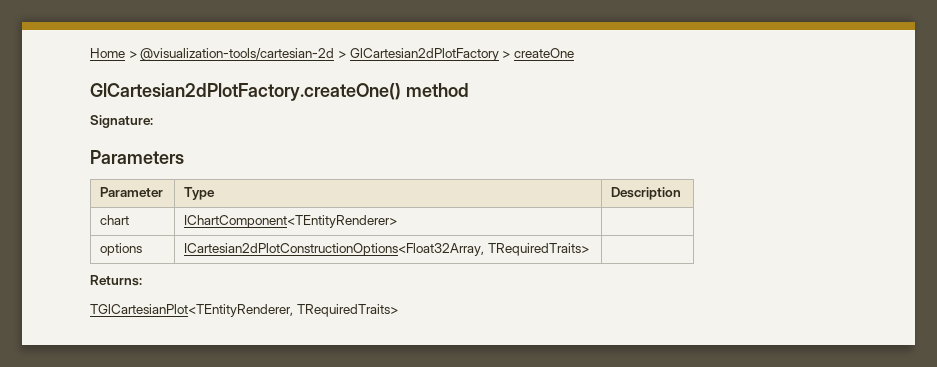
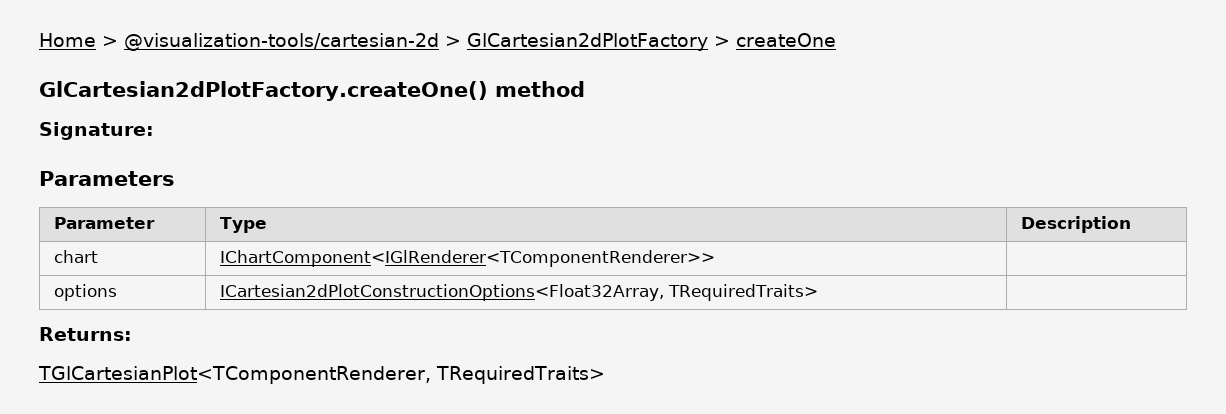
[184,215,398,228] IChartComponent<TEntityRenderer> -> [219,250,715,267] IChartComponent<IGlRenderer<TComponentRenderer>>
[90,304,293,317] TGlCartesianPlot<TEntityRenderer, -> [38,366,431,384] TGlCartesianPlot<TComponentRenderer,

